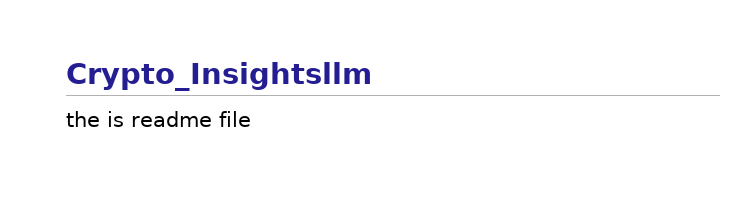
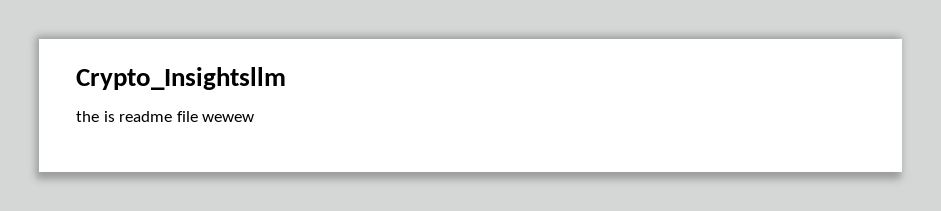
(251, 119) none -> [202,114,255,122] wewew

